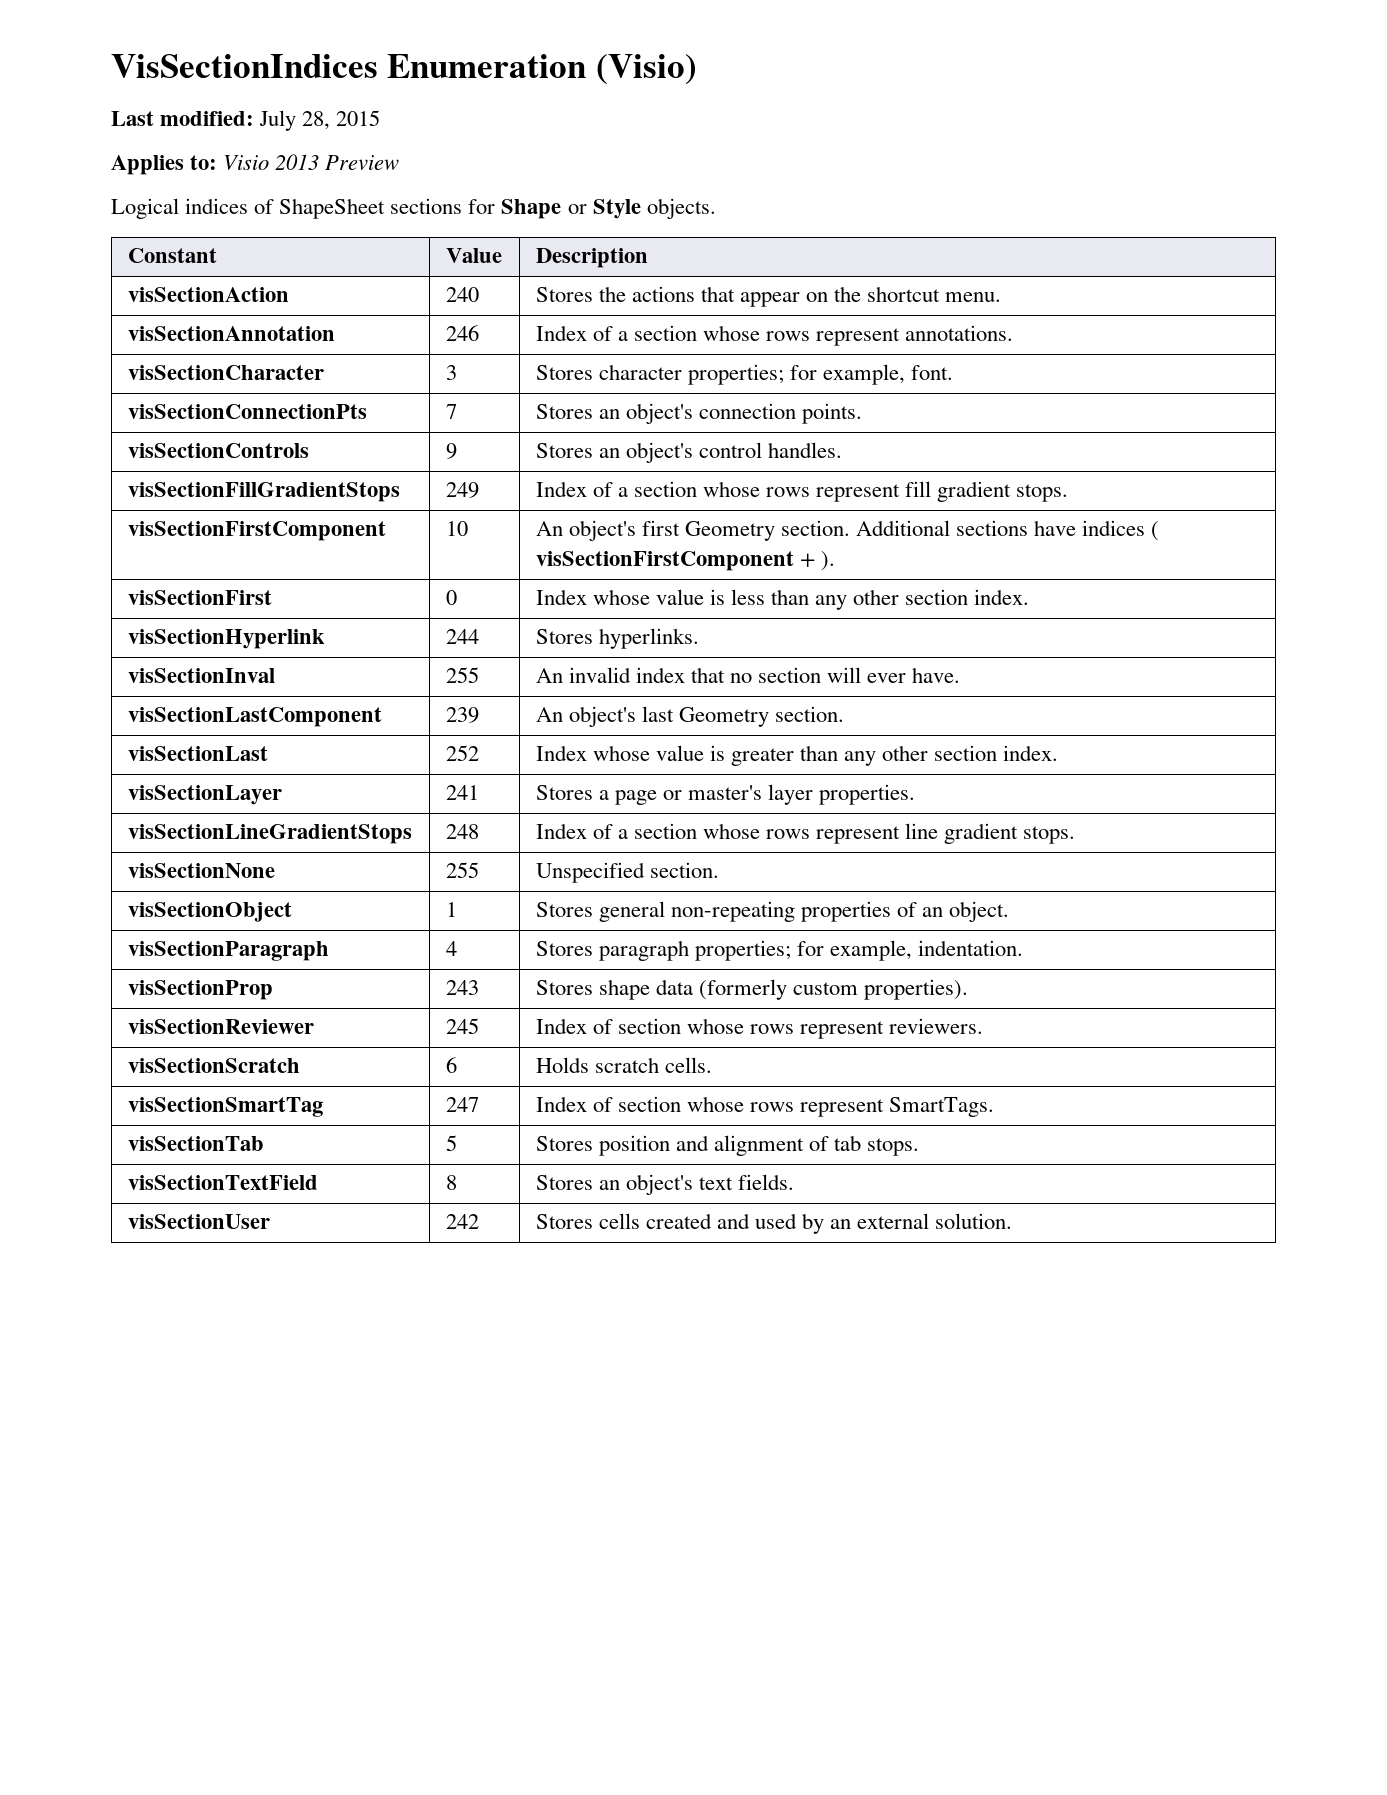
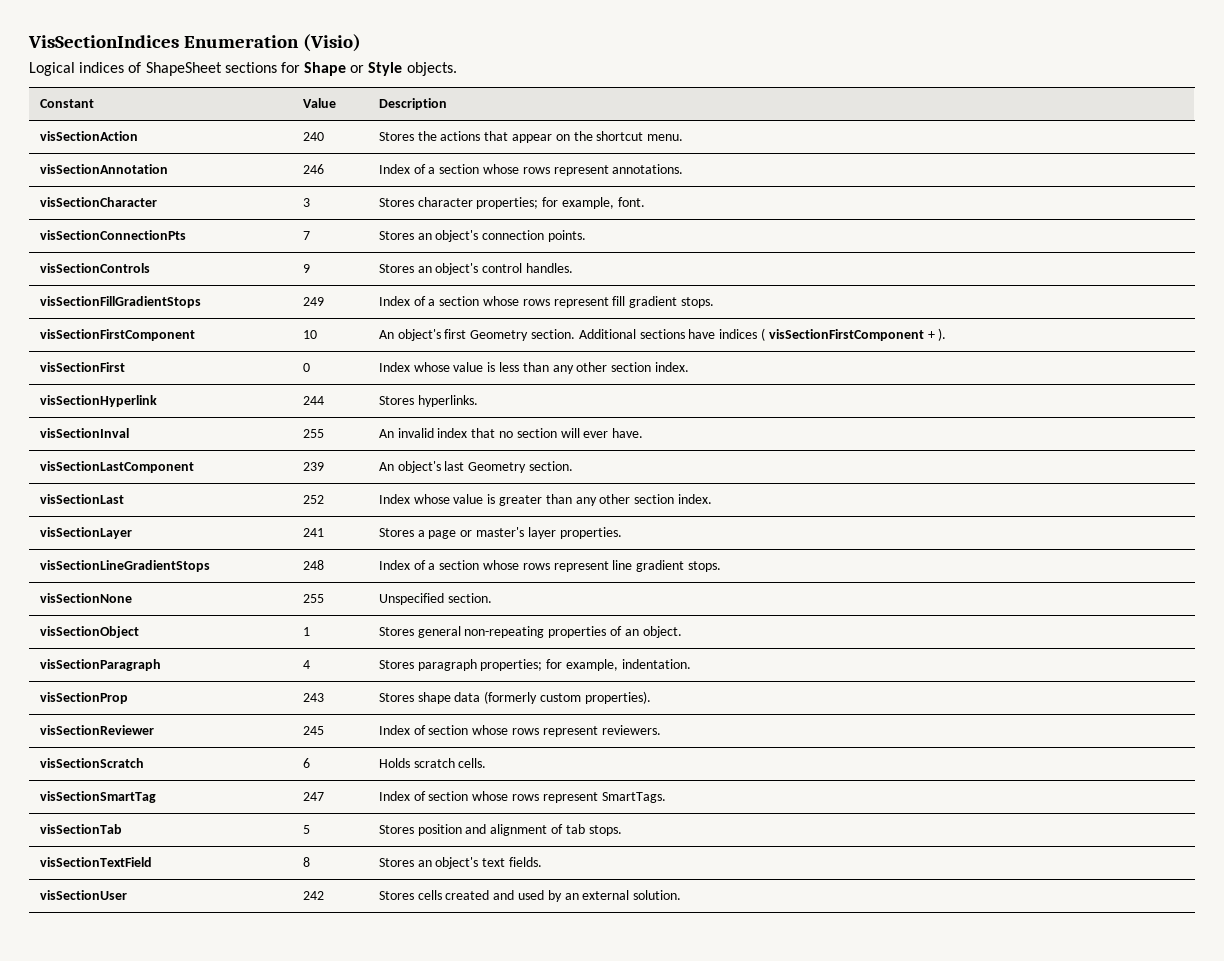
[111,110,381,131] [111,154,400,175] // Last modified: July 28, 2015 // Applies to: Visio 2013 Preview -> (361, 43) none

